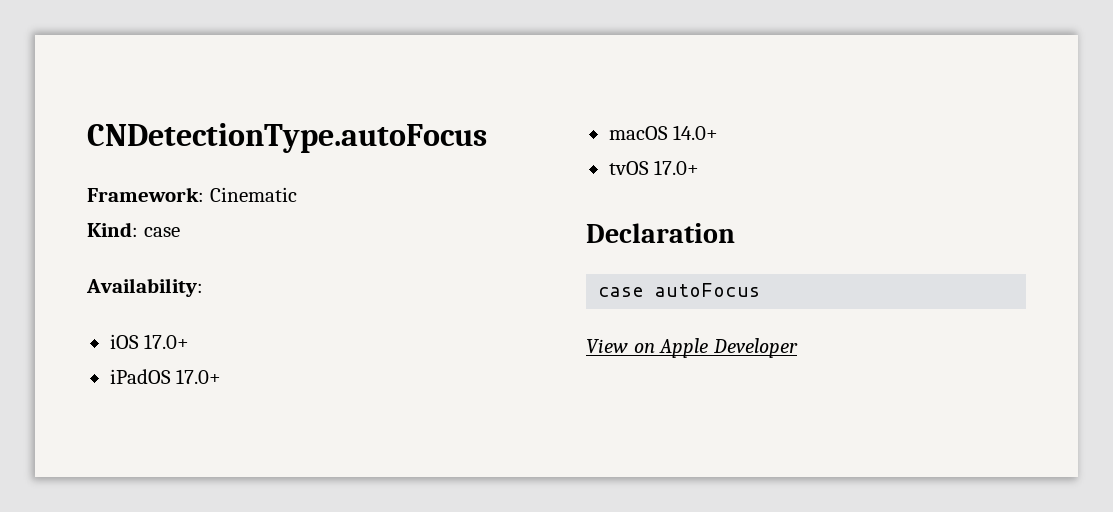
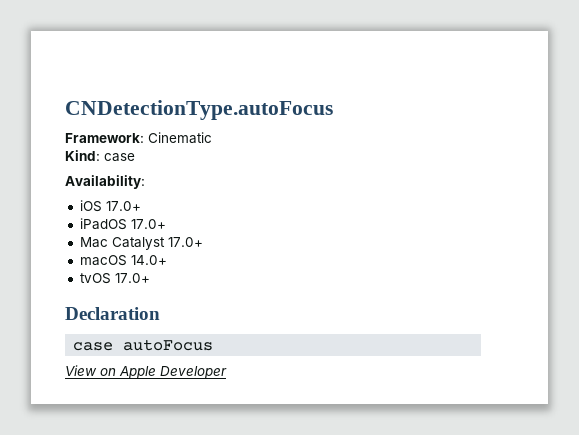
(222, 376) none -> [79,237,203,250] // Mac Catalyst 17.0+

